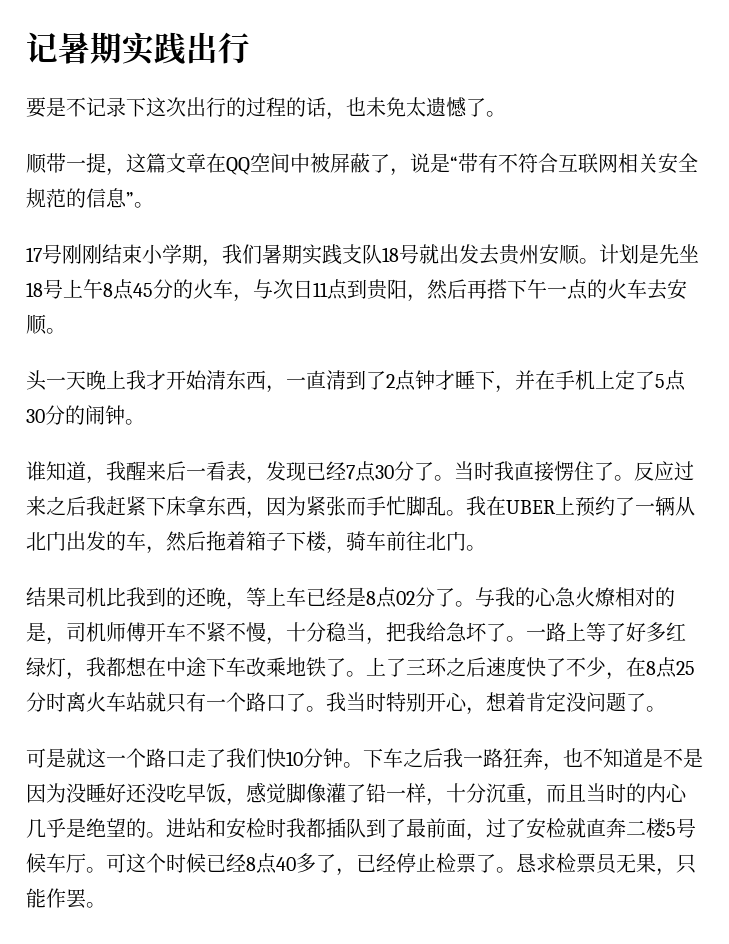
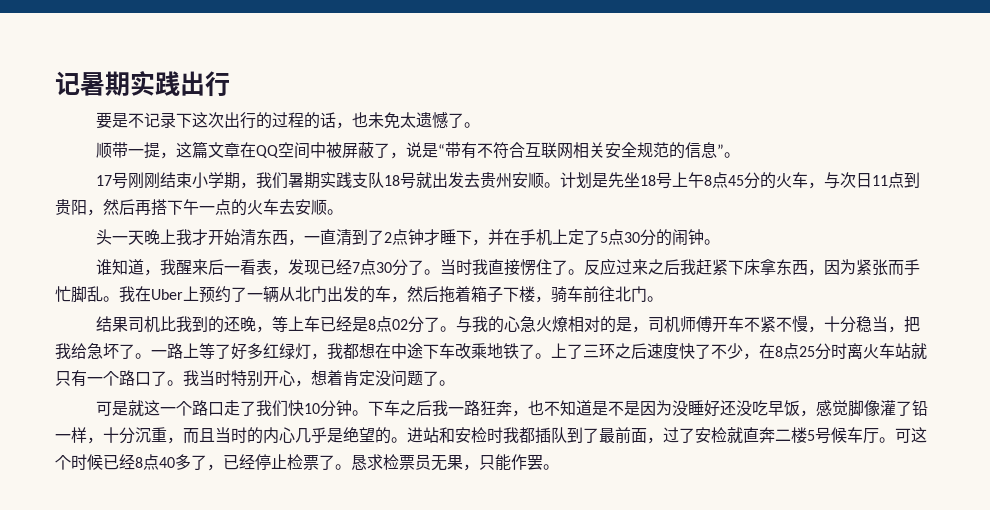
[506,500,556,514] UBER -> [151,289,183,300] Uber

